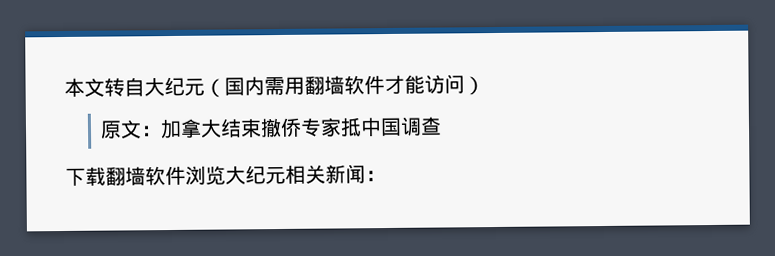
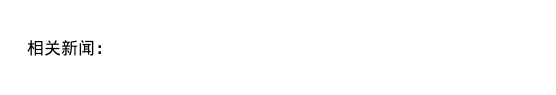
[64,74,485,98] [100,116,443,140] [65,165,286,186] 本文转自大纪元（国内需用翻墙软件才能访问） // 原文：加拿大结束撤侨专家抵中国调查 // 下载翻墙软件浏览大纪元 -> (27, 48) none

